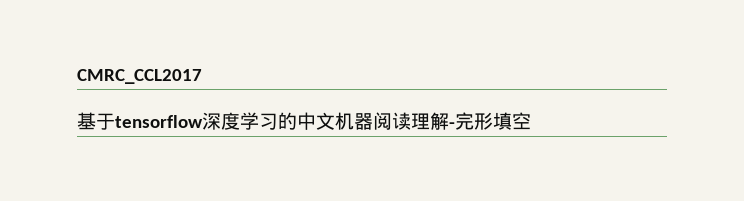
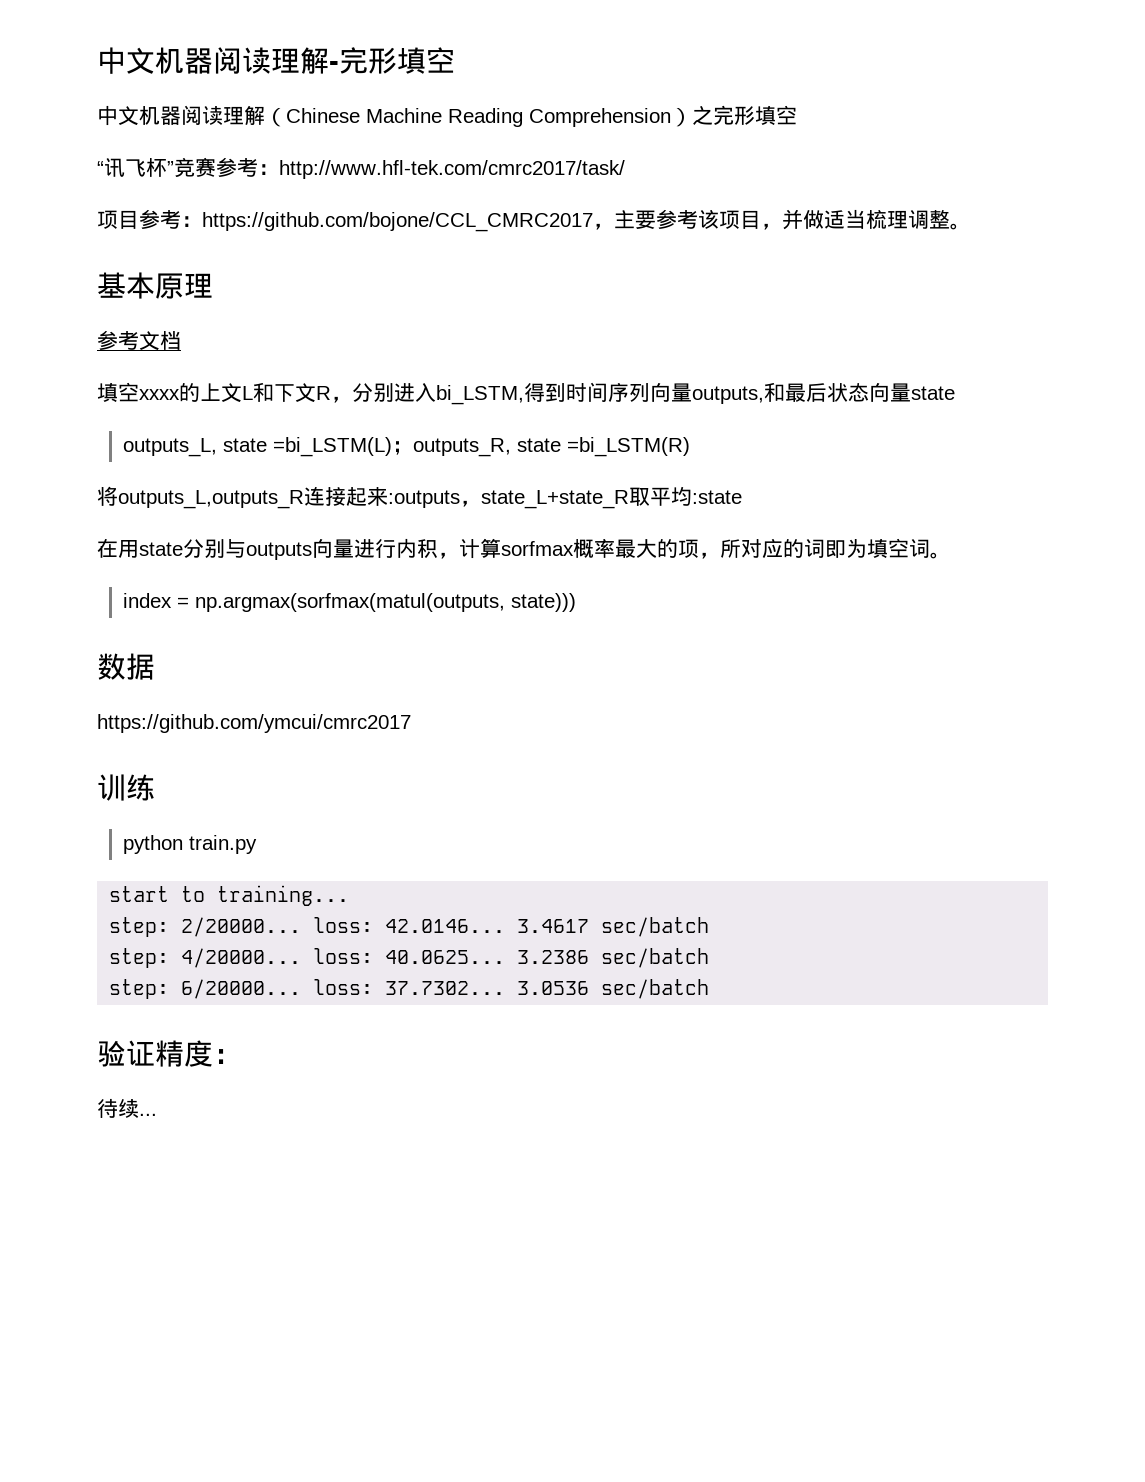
[77,69,202,84] [77,112,297,130] CMRC_CCL2017 // 基于tensorflow深度学习的 -> (97, 60) none
(531, 121) none -> [97,105,797,127] [97,157,625,179] [97,209,971,232] [97,272,213,299] [97,330,181,351] [97,382,955,405] [123,437,691,457] [97,486,742,509] [97,538,951,560] [123,593,577,612] [97,653,155,680] [97,714,411,733] [97,774,155,801] [123,835,258,854] [109,885,350,906] [109,917,710,937] [109,948,710,968] [109,979,710,999] [97,1040,242,1067] [97,1098,157,1118] // 中文机器阅读理解（Chinese Machine Reading Comprehension）之完形填空 // “讯飞杯”竞赛参考：http://www.hfl-tek.com/cmrc2017/task/ // 项目参考：https://github.com/bojone/CCL_CMRC2017，主要参考该项目，并做适当梳理调整。 // 基本原理 // 参考文档 // 填空xxxx的上文L和下文R，分别进入bi_LSTM,得到时间序列向量outputs,和最后状态向量state // outputs_L, state =bi_LSTM(L)；outputs_R, state =bi_LSTM(R) // 将outputs_L,outputs_R连接起来:outputs，state_L+state_R取平均:state // 在用state分别与outputs向量进行内积，计算sorfmax概率最大的项，所对应的词即为填空词。 // index = np.argmax(sorfmax(matul(outputs, state))) // 数据 // https://github.com/ymcui/cmrc2017 // 训练 // python train.py // start to training... // step: 2/20000... loss: 42.0146... 3.4617 sec/batch // step: 4/20000... loss: 40.0625... 3.2386 sec/batch // step: 6/20000... loss: 37.7302... 3.0536 sec/batch // 验证精度： // 待续...

